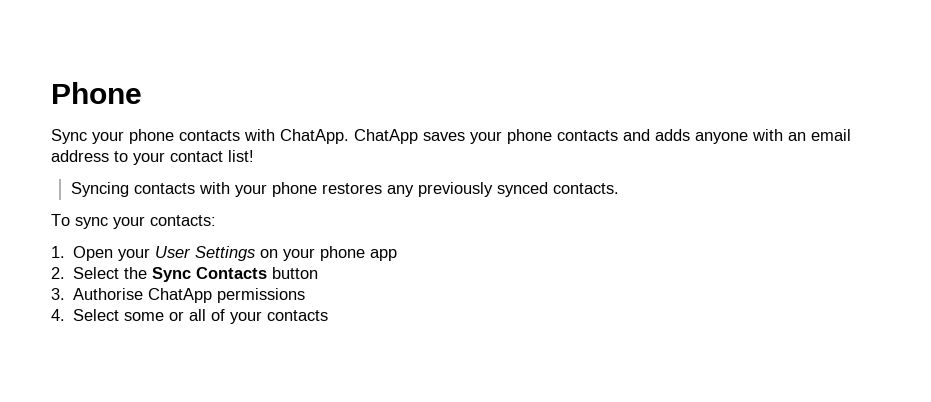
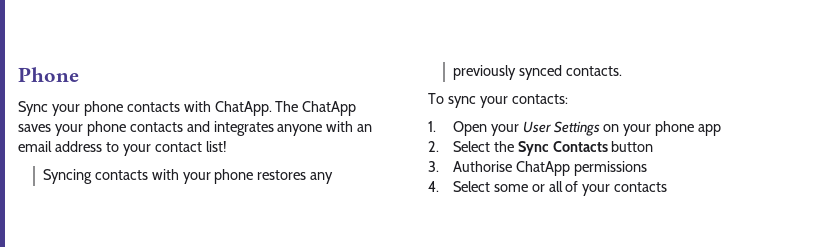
(349, 136) none -> [275,101,299,112] The
[655,129,690,141] adds -> [213,121,274,136] integrates

